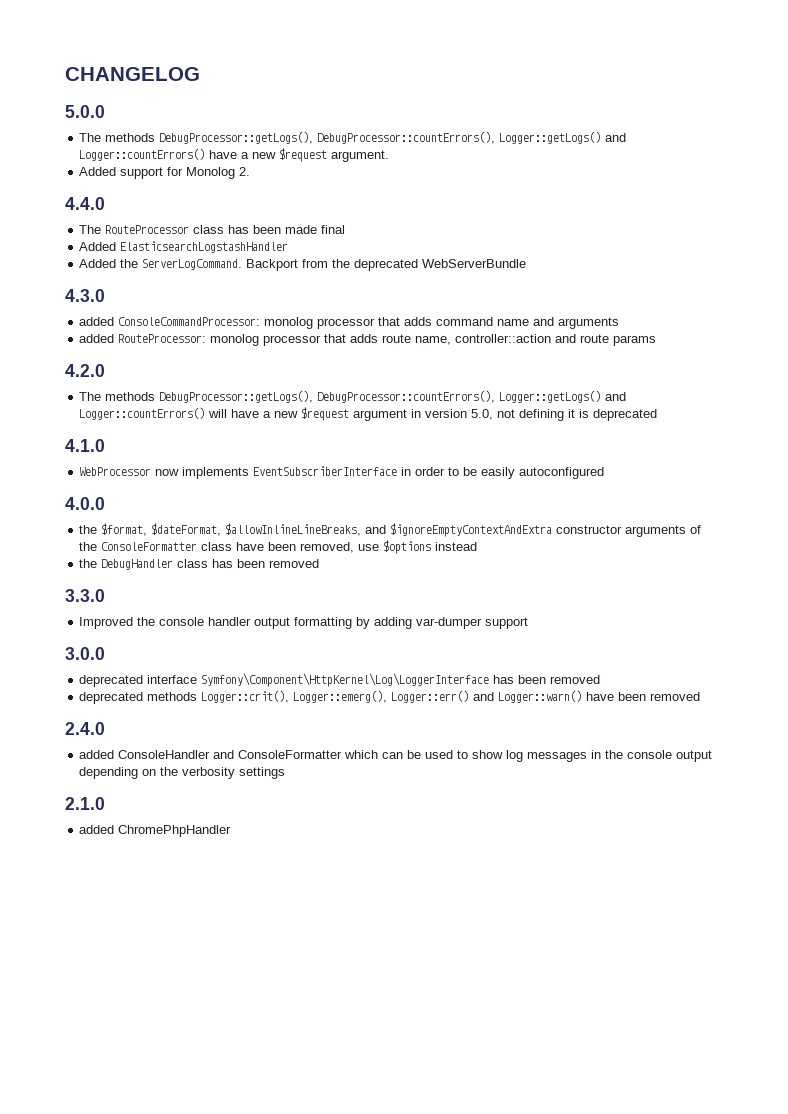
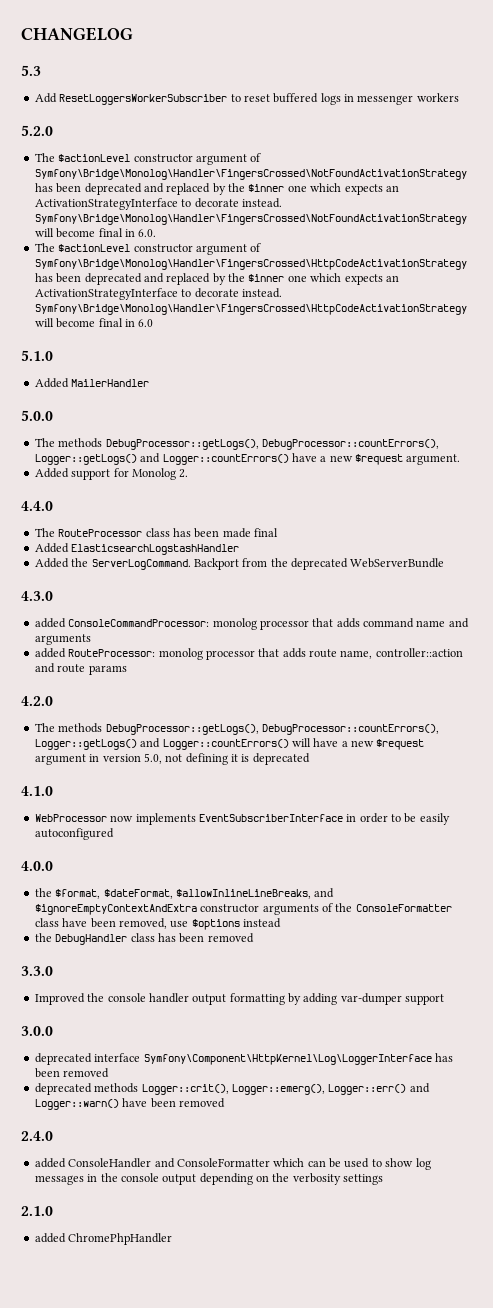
(200, 74) none -> [21,65,41,76] [34,93,459,105] [21,125,53,136] [34,153,262,165] [34,169,467,180] [34,183,399,195] [34,198,282,210] [34,214,467,225] [34,228,157,238] [34,243,262,255] [34,259,467,270] [34,273,399,285] [34,288,282,300] [34,304,467,315] [34,318,154,328] [21,350,53,361] [34,378,150,388] // 5.3 // Add ResetLoggersWorkerSubscriber to reset buffered logs in messenger workers // 5.2.0 // The $actionLevel constructor argument of Symfony\Bridge\Monolog\Handler\FingersCrossed\NotFoundActivationStrategy has been deprecated and replaced by the $inner one which expects an ActivationStrategyInterface to decorate instead. Symfony\Bridge\Monolog\Handler\FingersCrossed\NotFoundActivationStrategy will become final in 6.0. // The $actionLevel constructor argument of Symfony\Bridge\Monolog\Handler\FingersCrossed\HttpCodeActivationStrategy has been deprecated and replaced by the $inner one which expects an ActivationStrategyInterface to decorate instead. Symfony\Bridge\Monolog\Handler\FingersCrossed\HttpCodeActivationStrategy will become final in 6.0 // 5.1.0 // Added MailerHandler

